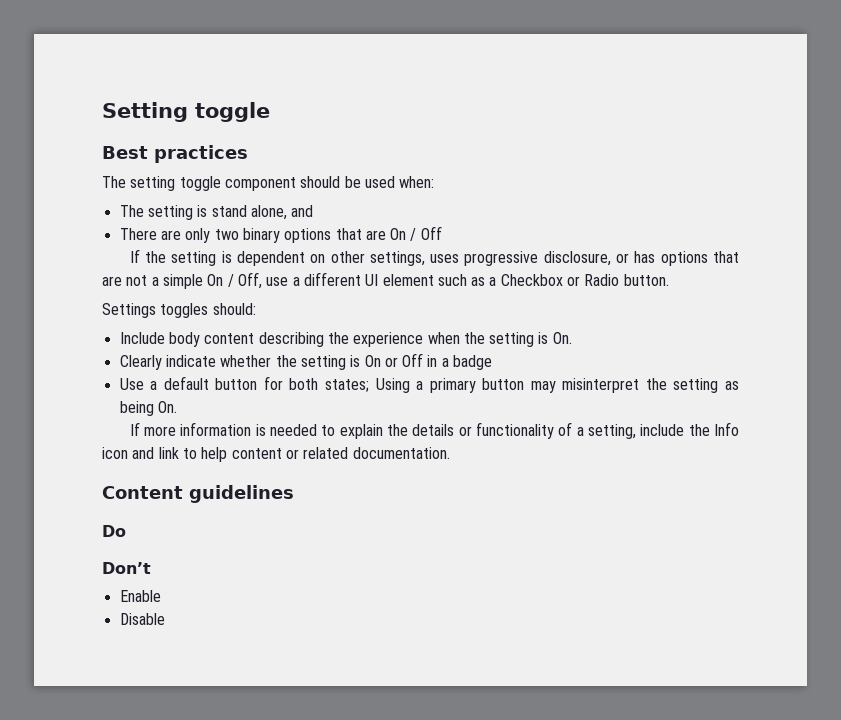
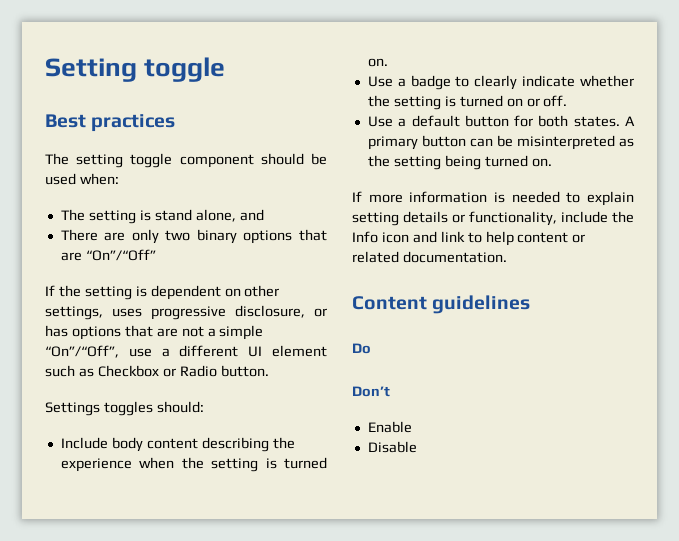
[390,226,442,241] On / Off -> [85,249,156,261] “On”/“Off”
[207,272,262,289] On / Off, -> [45,345,119,358] “On”/“Off”,
[489,277,497,286] a -> (94, 372) none
[552,332,572,344] [119,355,162,370] On. // Clearly -> [284,457,327,469] [367,58,388,67] [367,75,518,90] turned on. // Use a badge to clearly
[364,353,493,370] On or Off in a badge -> [459,95,568,107] turned on or off.
[324,378,739,393] [119,401,177,416] states; Using a primary button may misinterpret the setting as being On. -> [573,116,635,127] [367,135,634,150] [367,155,552,170] states. A primary button can be misinterpreted as the setting being turned on.
[387,424,409,436] the -> [352,212,399,226] setting
[476,422,637,439] functionality of a setting, -> [469,211,557,226] functionality,

